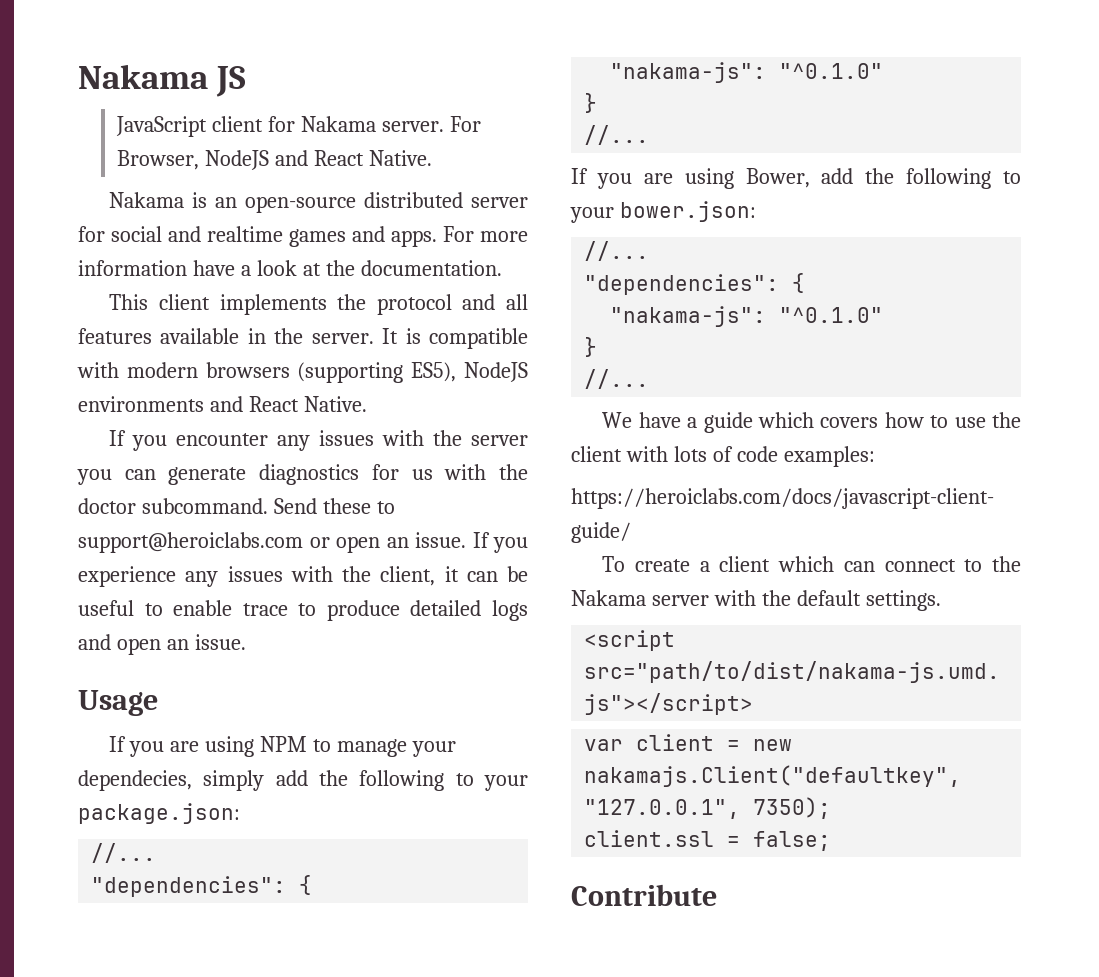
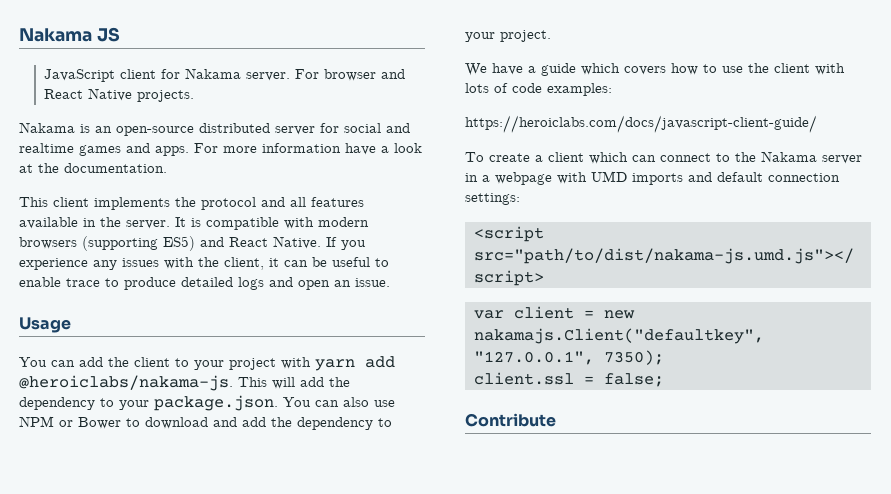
[116,150,432,170] Browser, NodeJS and React Native. -> [323,69,405,81] [43,88,194,102] browser and React Native projects.
[411,362,528,382] [78,396,367,412] [109,430,529,451] [77,464,528,485] [78,498,395,514] [78,532,466,553] ES5), NodeJS environments and React Native. // If you encounter any issues with the server you can generate diagnostics for us with the doctor subcommand. Send these to support@heroiclabs.com or open an issue. -> [163,236,321,251] ES5) and React Native.
[109,736,456,757] [78,770,528,791] [78,803,240,824] [91,843,157,863] [91,875,313,897] [610,62,884,83] [584,93,598,113] [584,125,650,145] [571,168,1021,189] [570,201,756,223] [584,241,650,261] [584,273,806,295] [610,306,884,327] [584,337,598,357] [584,369,650,389] If you are using NPM to manage your dependecies, simply add the following to your package.json: // //... // "dependencies": { // "nakama-js": "^0.1.0" // } // //... // If you are using Bower, add the following to your bower.json: // //... // "dependencies": { // "nakama-js": "^0.1.0" // } // //... -> [19,356,395,371] [19,375,350,391] [19,395,395,411] [19,416,392,430] [465,30,551,42] You can add the client to your project with yarn add @heroiclabs/nakama-js. This will add the dependency to your package.json. You can also use NPM or Bower to download and add the dependency to your project.
[713,590,941,611] with the default settings. -> [465,171,840,185] [465,193,520,205] in a webpage with UMD imports and default connection settings:

